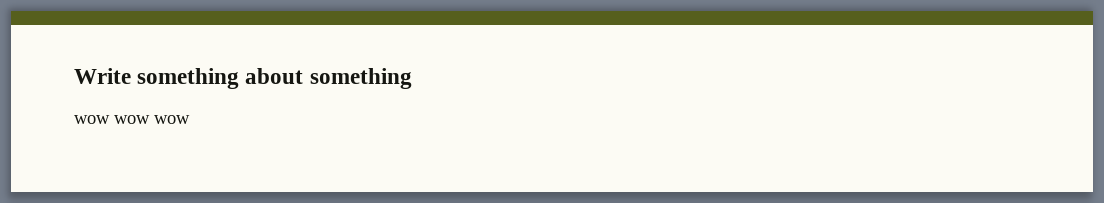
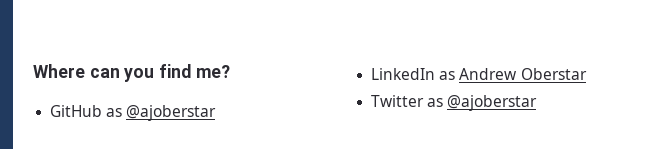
[74,68,412,89] [74,115,190,124] Write something about something // wow wow wow -> [33,64,230,82] [50,105,217,121] [371,68,587,80] [371,95,538,111] Where can you find me? // GitHub as @ajoberstar // LinkedIn as Andrew Oberstar // Twitter as @ajoberstar

